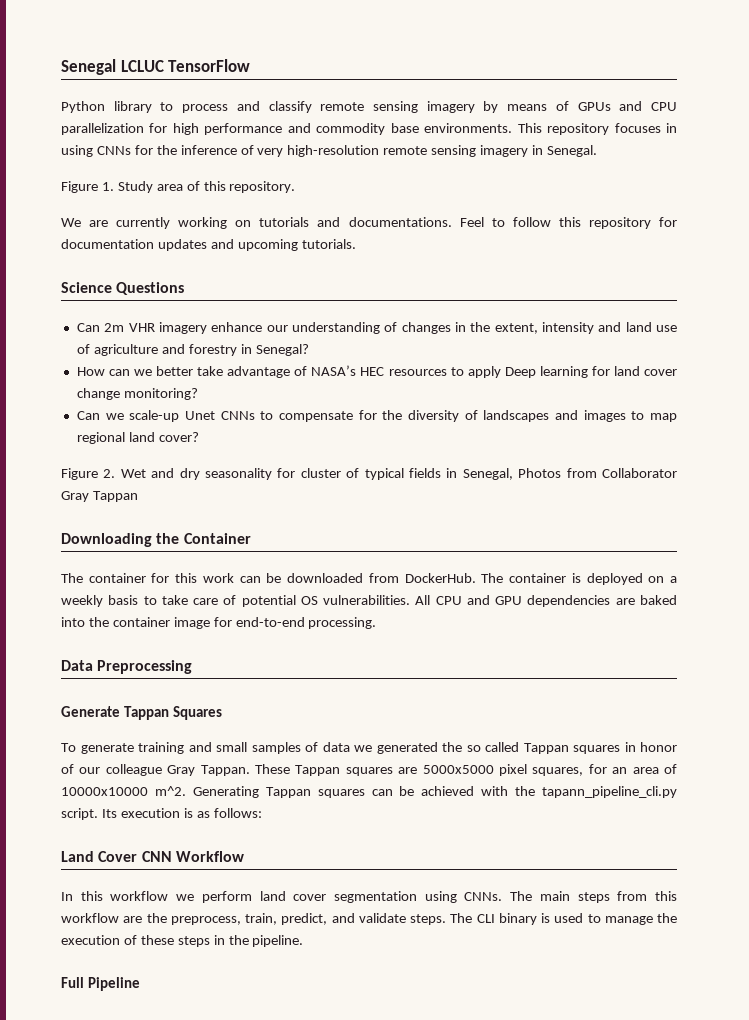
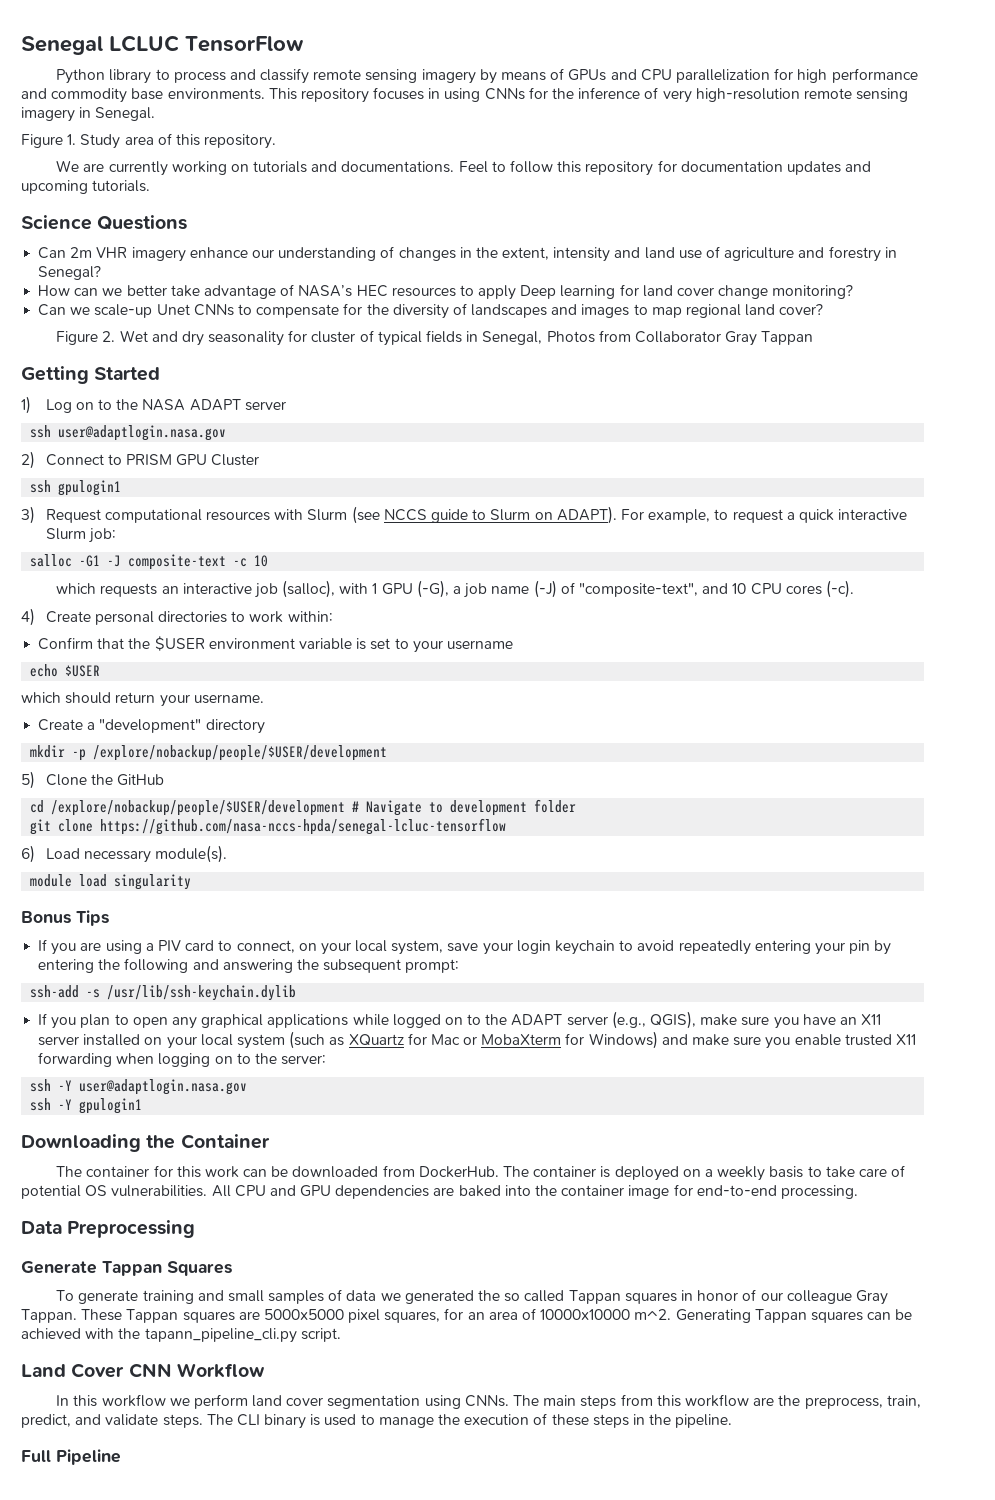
(138, 496) none -> [21,366,161,384] [21,396,286,414] [30,425,227,441] [21,451,260,469] [30,480,122,496] [21,506,908,524] [45,528,116,543] [30,554,269,570] [56,580,854,598] [21,608,333,626] [38,636,513,653] [30,664,101,677] [21,692,264,707] [38,719,265,734] [30,745,388,761] [21,771,165,789] [30,799,577,816] [30,818,507,835] [21,845,228,863] [30,874,192,890] [21,910,109,926] [38,939,892,955] [38,958,460,973] [30,985,297,1001] [38,1011,882,1029] [38,1031,916,1049] [38,1052,327,1067] [30,1079,248,1095] [30,1098,143,1114] // Getting Started // 1) Log on to the NASA ADAPT server // ssh user@adaptlogin.nasa.gov // 2) Connect to PRISM GPU Cluster // ssh gpulogin1 // 3) Request computational resources with Slurm (see NCCS guide to Slurm on ADAPT). For example, to request a quick interactive Slurm job: // salloc -G1 -J composite-text -c 10 // which requests an interactive job (salloc), with 1 GPU (-G), a job name (-J) of "composite-text", and 10 CPU cores (-c). // 4) Create personal directories to work within: // Confirm that the $USER environment variable is set to your username // echo $USER // which should return your username. // Create a "development" directory // mkdir -p /explore/nobackup/people/$USER/development // 5) Clone the GitHub // cd /explore/nobackup/people/$USER/development # Navigate to development folder // git clone https://github.com/nasa-nccs-hpda/senegal-lcluc-tensorflow // 6) Load necessary module(s). // module load singularity // Bonus Tips // If you are using a PIV card to connect, on your local system, save your login keychain to avoid repeatedly entering your pin by entering the following and answering the subsequent prompt: // ssh-add -s /usr/lib/ssh-keychain.dylib // If you plan to open any graphical applications while logged on to the ADAPT server (e.g., QGIS), make sure you have an X11 server installed on your local system (such as XQuartz for Mac or MobaXterm for Windows) and make sure you enable trusted X11 forwarding when logging on to the server: // ssh -Y user@adaptlogin.nasa.gov // ssh -Y gpulogin1
[101,808,262,818] Its execution is as follows: -> (341, 1335) none

